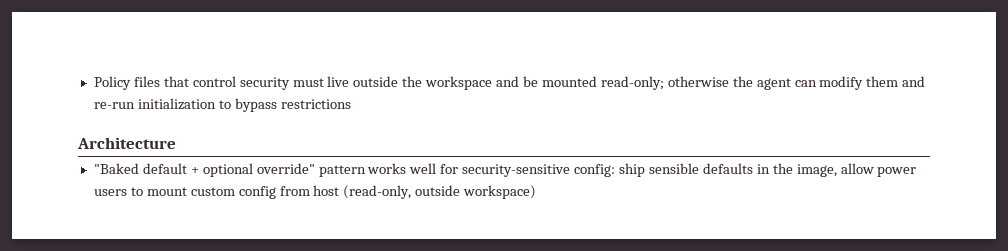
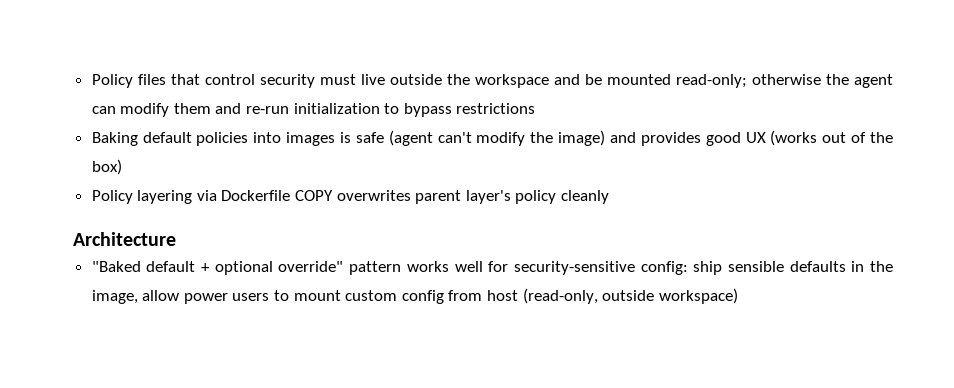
(351, 104) none -> [91,130,894,146] [91,159,122,175] [91,190,610,204] // Baking default policies into images is safe (agent can't modify the image) and provides good UX (works out of the box) // Policy layering via Dockerfile COPY overwrites parent layer's policy cleanly

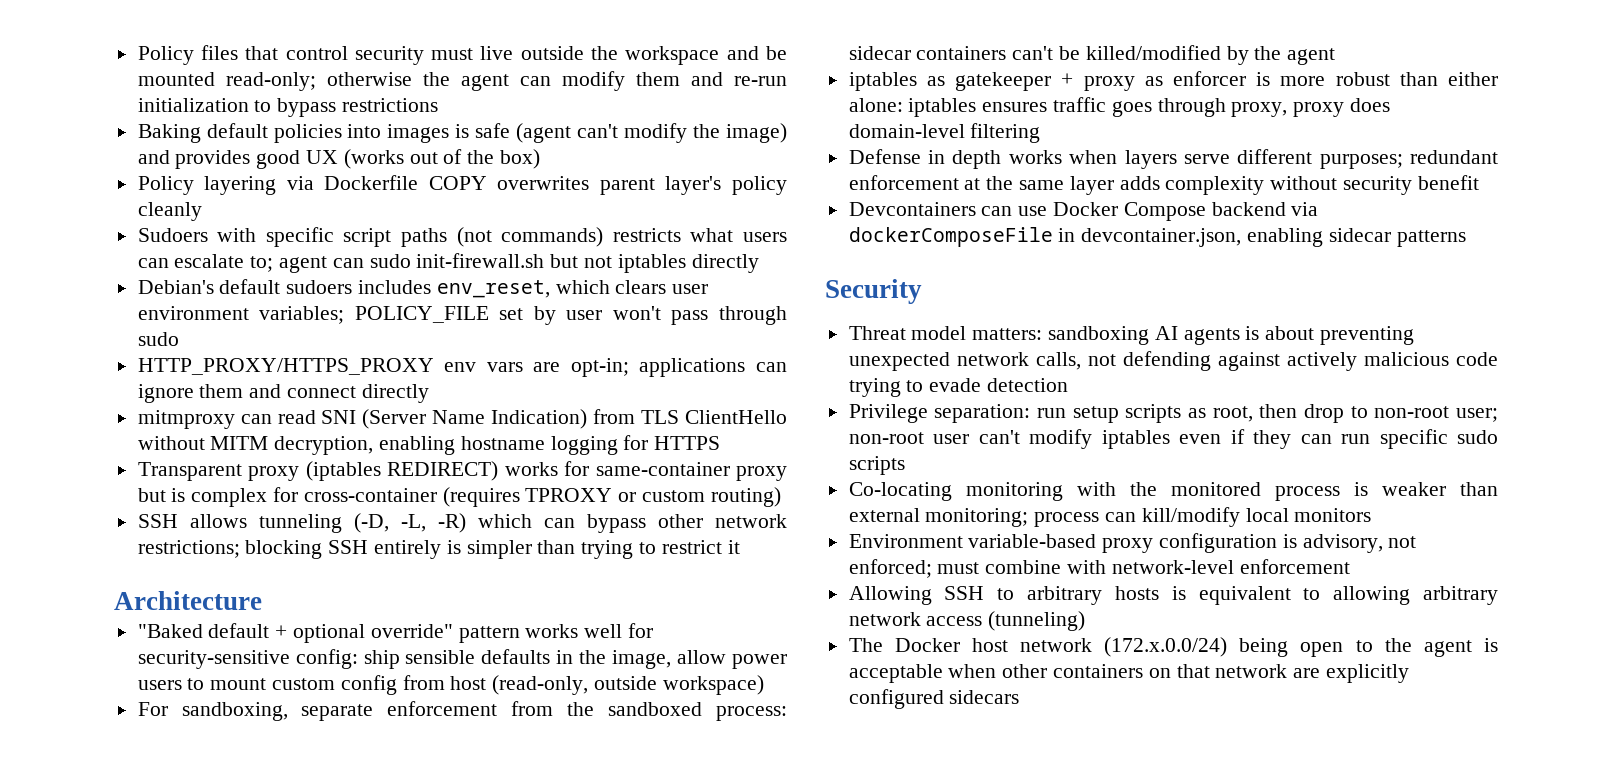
(610, 197) none -> [137,227,787,247] [137,253,759,273] [137,279,709,298] [137,306,787,325] [137,332,179,346] [137,358,787,377] [137,384,429,403] [137,409,788,429] [137,435,721,455] [137,461,788,481] [137,487,781,507] [137,513,787,533] [137,540,740,559] // Sudoers with specific script paths (not commands) restricts what users can escalate to; agent can sudo init-firewall.sh but not iptables directly // Debian's default sudoers includes env_reset, which clears user environment variables; POLICY_FILE set by user won't pass through sudo // HTTP_PROXY/HTTPS_PROXY env vars are opt-in; applications can ignore them and connect directly // mitmproxy can read SNI (Server Name Indication) from TLS ClientHello without MITM decryption, enabling hostname logging for HTTPS // Transparent proxy (iptables REDIRECT) works for same-container proxy but is complex for cross-container (requires TPROXY or custom routing) // SSH allows tunneling (-D, -L, -R) which can bypass other network restrictions; blocking SSH entirely is simpler than trying to restrict it
(738, 296) none -> [137,701,787,721] [848,45,1336,65] [848,71,1498,91] [848,97,1391,117] [848,123,1041,143] [848,149,1498,169] [848,175,1479,195] [848,202,1319,221] [848,227,1466,247] [825,279,922,304] [848,326,1415,345] [848,351,1498,371] [848,378,1069,397] [848,404,1498,423] [848,429,1498,449] [848,456,905,475] [848,482,1498,501] [848,507,1372,527] [848,533,1417,553] [848,559,1350,578] [848,586,1498,605] [848,611,1086,631] [848,637,1498,657] [848,664,1410,683] [848,689,1020,709] // For sandboxing, separate enforcement from the sandboxed process: sidecar containers can't be killed/modified by the agent // iptables as gatekeeper + proxy as enforcer is more robust than either alone: iptables ensures traffic goes through proxy, proxy does domain-level filtering // Defense in depth works when layers serve different purposes; redundant enforcement at the same layer adds complexity without security benefit // Devcontainers can use Docker Compose backend via dockerComposeFile in devcontainer.json, enabling sidecar patterns // Security // Threat model matters: sandboxing AI agents is about preventing unexpected network calls, not defending against actively malicious code trying to evade detection // Privilege separation: run setup scripts as root, then drop to non-root user; non-root user can't modify iptables even if they can run specific sudo scripts // Co-locating monitoring with the monitored process is weaker than external monitoring; process can kill/modify local monitors // Environment variable-based proxy configuration is advisory, not enforced; must combine with network-level enforcement // Allowing SSH to arbitrary hosts is equivalent to allowing arbitrary network access (tunneling) // The Docker host network (172.x.0.0/24) being open to the agent is acceptable when other containers on that network are explicitly configured sidecars

